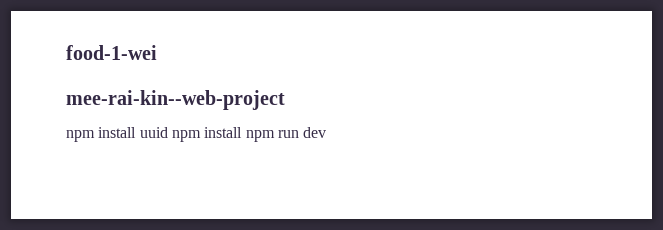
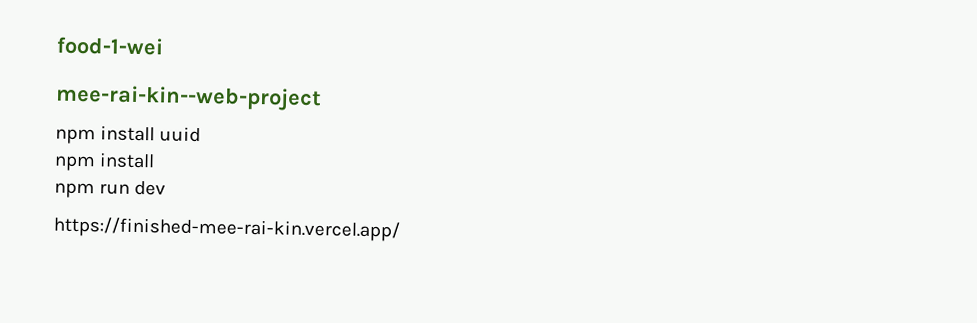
[171,127,243,142] npm install -> [54,152,156,172] // npm install //
(327, 132) none -> [53,216,400,242] // https://finished-mee-rai-kin.vercel.app/

